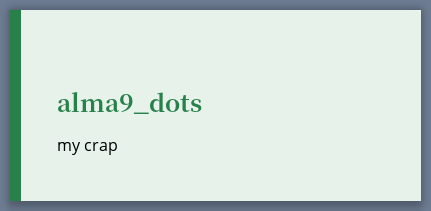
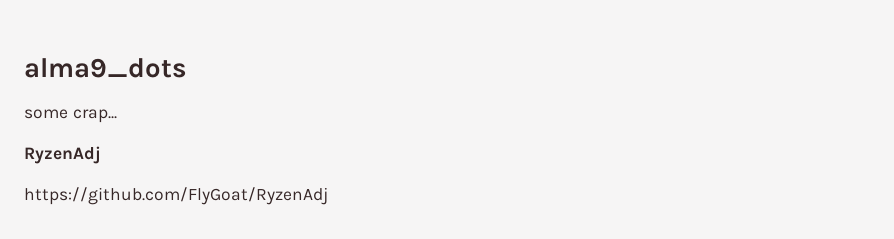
[57,142,119,155] my crap -> [24,109,117,123] [24,146,101,164] [24,187,328,205] some crap... // RyzenAdj // https://github.com/FlyGoat/RyzenAdj

